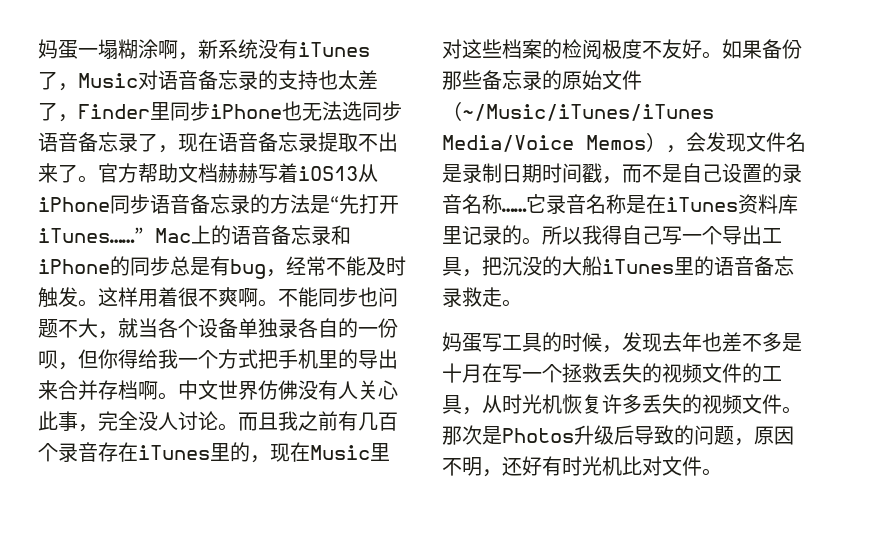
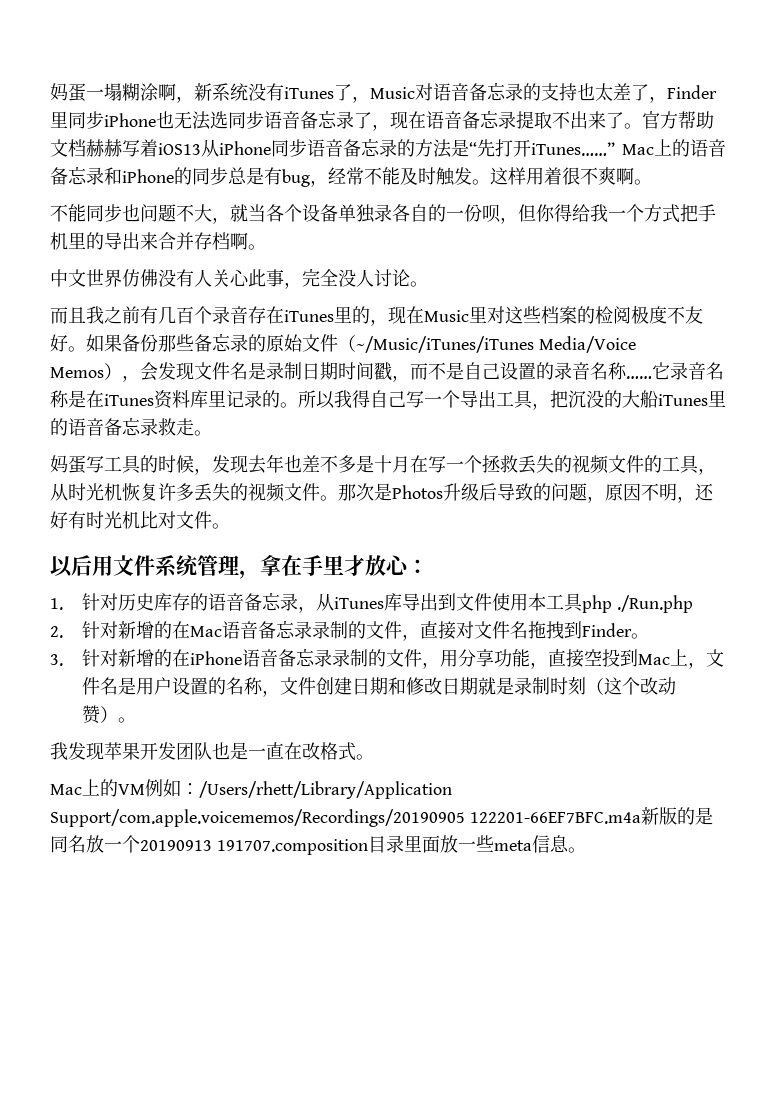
(278, 303) none -> (652, 182) //
(178, 396) none -> (266, 247) //
(238, 427) none -> (428, 284) //
(722, 472) none -> [50,555,428,579] [50,592,693,613] [50,620,649,641] [50,648,724,669] [81,676,676,697] [81,705,136,724] [50,742,374,761] [50,779,452,799] [50,807,713,827] [50,835,586,855] // 以后用文件系统管理，拿在手里才放心： // 1.针对历史库存的语音备忘录，从iTunes库导出到文件使用本工具php ./Run.php // 2.针对新增的在Mac语音备忘录录制的文件，直接对文件名拖拽到Finder。 // 3.针对新增的在iPhone语音备忘录录制的文件，用分享功能，直接空投到Mac上，文件名是用户设置的名称，文件创建日期和修改日期就是录制时刻（这个改动赞）。 // 我发现苹果开发团队也是一直在改格式。 // Mac上的VM例如：/Users/rhett/Library/Application Support/com.apple.voicememos/Recordings/20190905 122201-66EF7BFC.m4a新版的是同名放一个20190913 191707.composition目录里面放一些meta信息。

